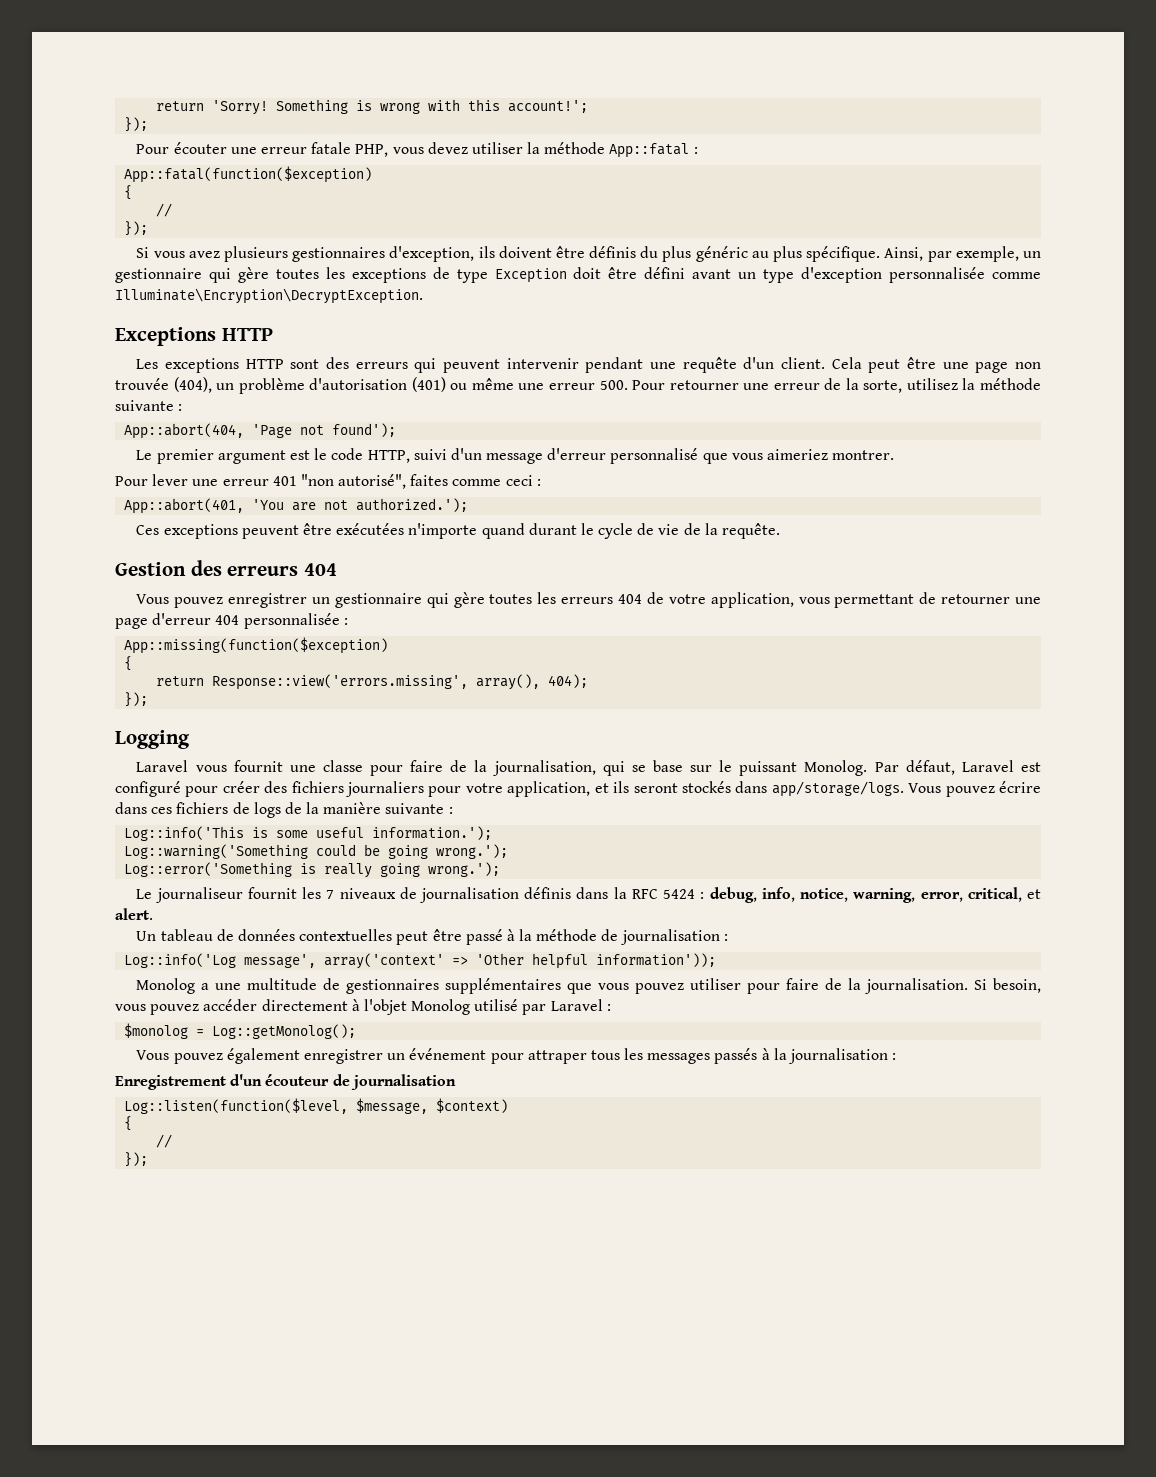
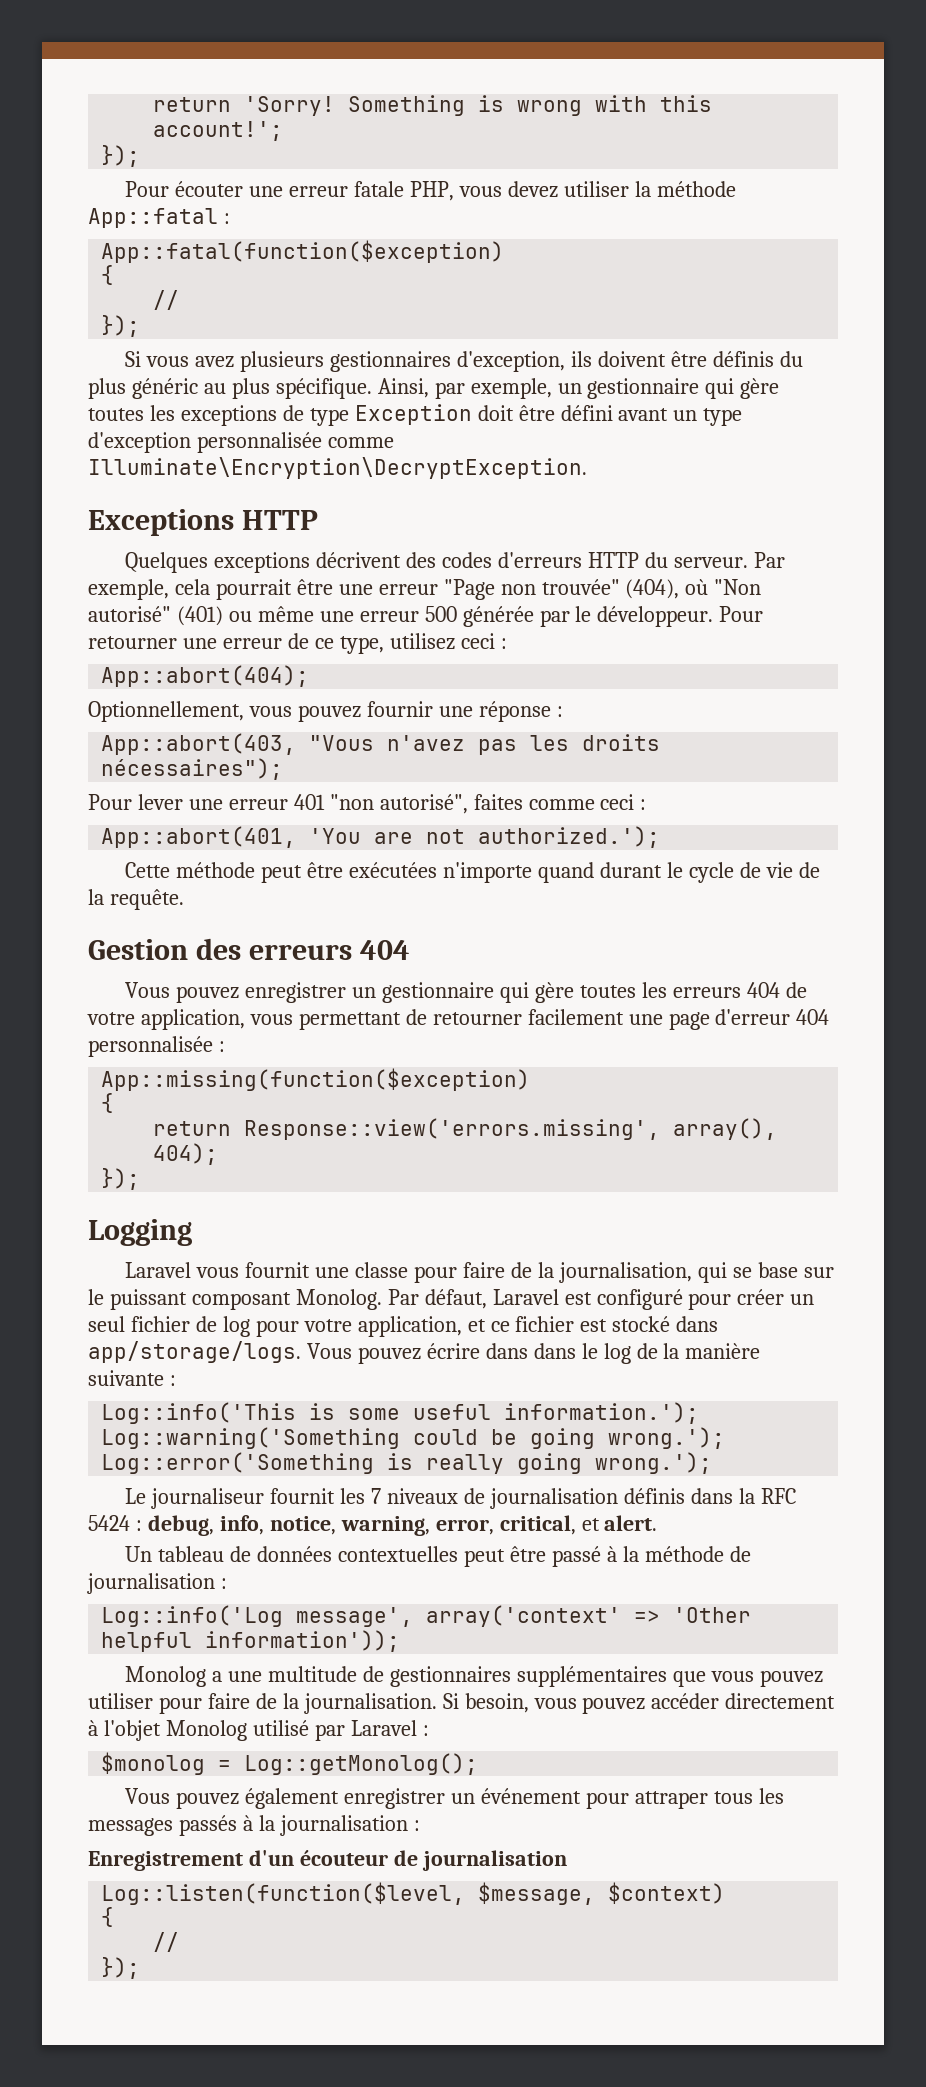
[136,357,1042,373] [115,377,408,394] Les exceptions HTTP sont des erreurs qui peuvent intervenir pendant une requête d'un client. Cela peut être une page non trouvée (404), un problème d'autorisation -> [125,552,785,573] [88,579,762,600] [88,606,171,622] Quelques exceptions décrivent des codes d'erreurs HTTP du serveur. Par exemple, cela pourrait être une erreur "Page non trouvée" (404), où "Non autorisé"
[599,380,628,390] 500. -> [424,606,714,627] 500 générée par le développeur.
[845,378,1041,393] [115,400,183,411] [124,423,397,439] [136,448,895,464] la sorte, utilisez la méthode suivante : // App::abort(404, 'Page not found'); // Le premier argument est le code HTTP, suivi d'un message d'erreur personnalisé que vous aimeriez montrer. -> [314,633,507,654] [101,665,310,687] [88,701,563,722] [101,733,661,755] [101,758,284,780] ce type, utilisez ceci : // App::abort(404); // Optionnellement, vous pouvez fournir une réponse : // App::abort(403, "Vous n'avez pas les droits nécessaires");
[136,524,299,539] Ces exceptions peuvent -> [125,862,303,883] Cette méthode peut
(1011, 599) none -> [527,1009,624,1025] facilement
(798, 768) none -> [191,1292,291,1310] composant
[264,781,731,797] des fichiers journaliers pour votre application, et ils seront stockés -> [790,1294,815,1305] [88,1316,671,1337] un seul fichier de log pour votre application, et ce fichier est stocké
[151,802,281,818] ces fichiers de logs -> [533,1343,631,1364] dans le log

